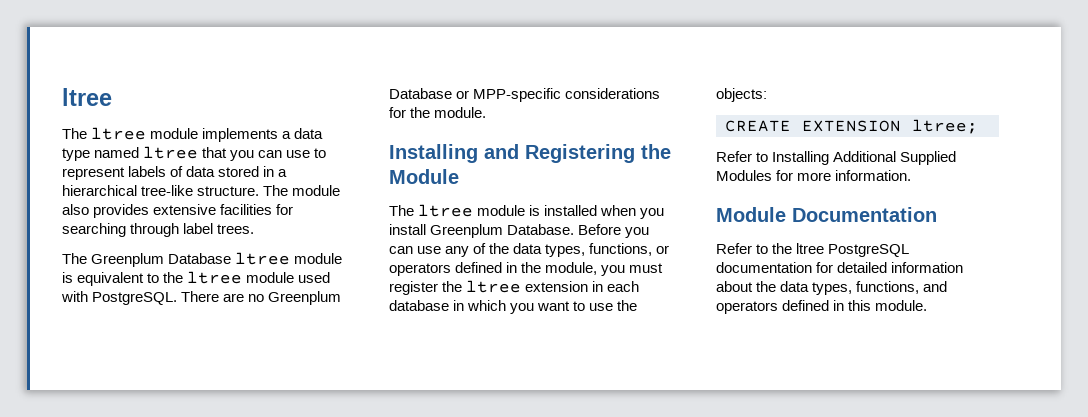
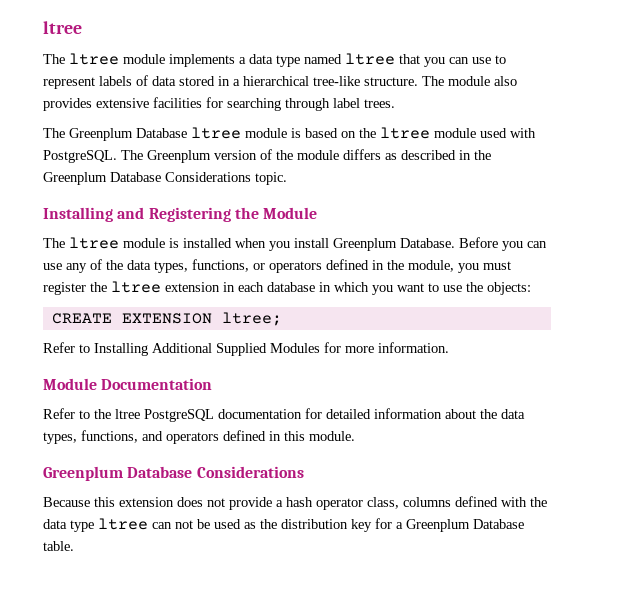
[77,272,160,286] equivalent to -> [305,128,356,138] based on
[181,291,342,305] [389,88,661,102] [389,107,487,118] There are no Greenplum Database or MPP-specific considerations for the module. -> [121,149,491,163] [43,172,287,185] The Greenplum version of the module differs as described in the Greenplum Database Considerations topic.
(928, 305) none -> [43,466,304,481] [43,496,547,510] [43,518,524,532] [43,541,74,551] // Greenplum Database Considerations // Because this extension does not provide a hash operator class, columns defined with the data type ltree can not be used as the distribution key for a Greenplum Database table.

